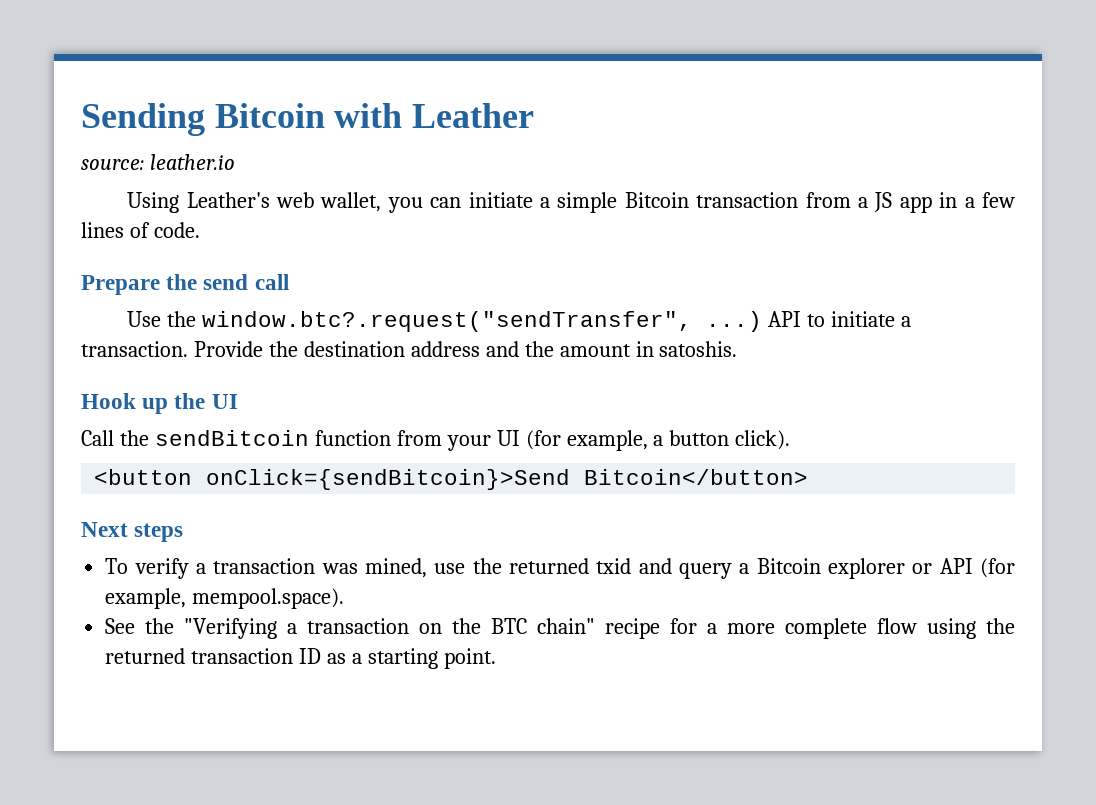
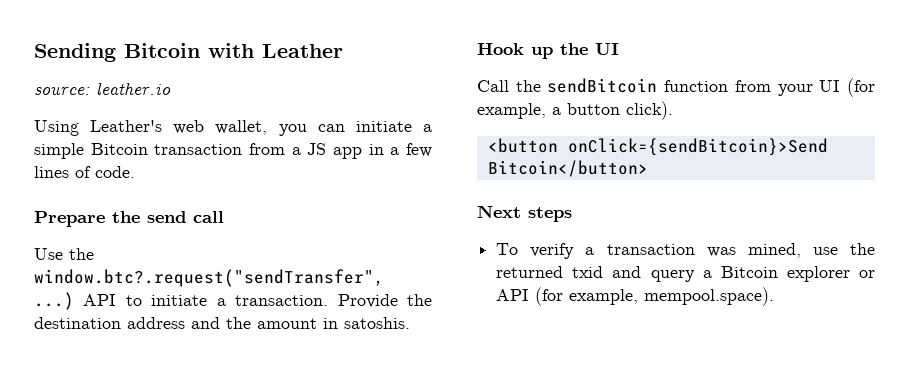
[105,618,1015,639] [105,648,496,669] // See the "Verifying a transaction on the BTC chain" recipe for a more complete flow using the returned transaction ID as a starting point. -> (775, 296) none

